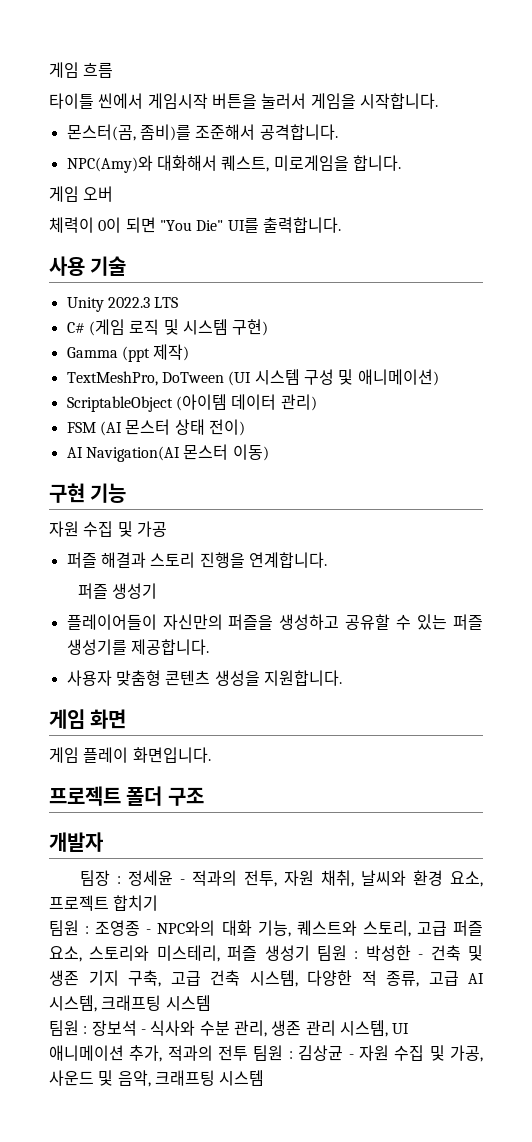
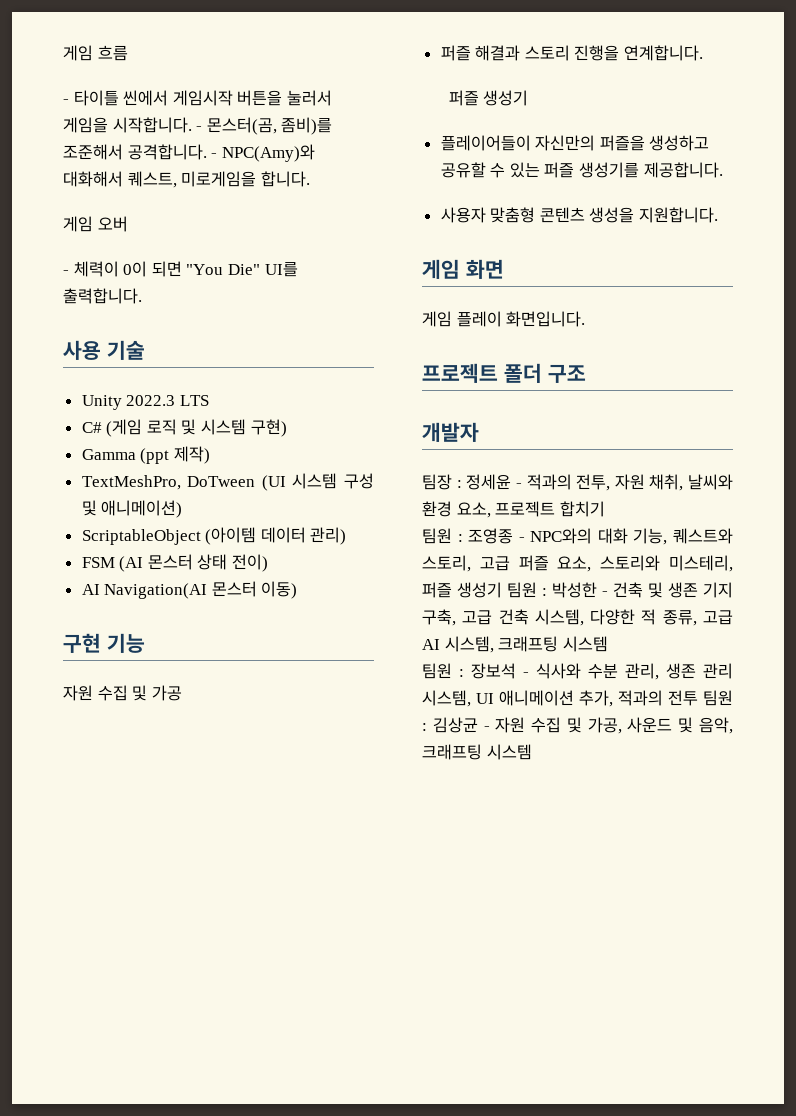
(114, 70) none -> [63,99,69,104] -
(438, 101) // -> [196,126,203,131] -
(338, 132) // -> [211,153,218,158] -
(114, 194) none -> [63,270,69,275] -

